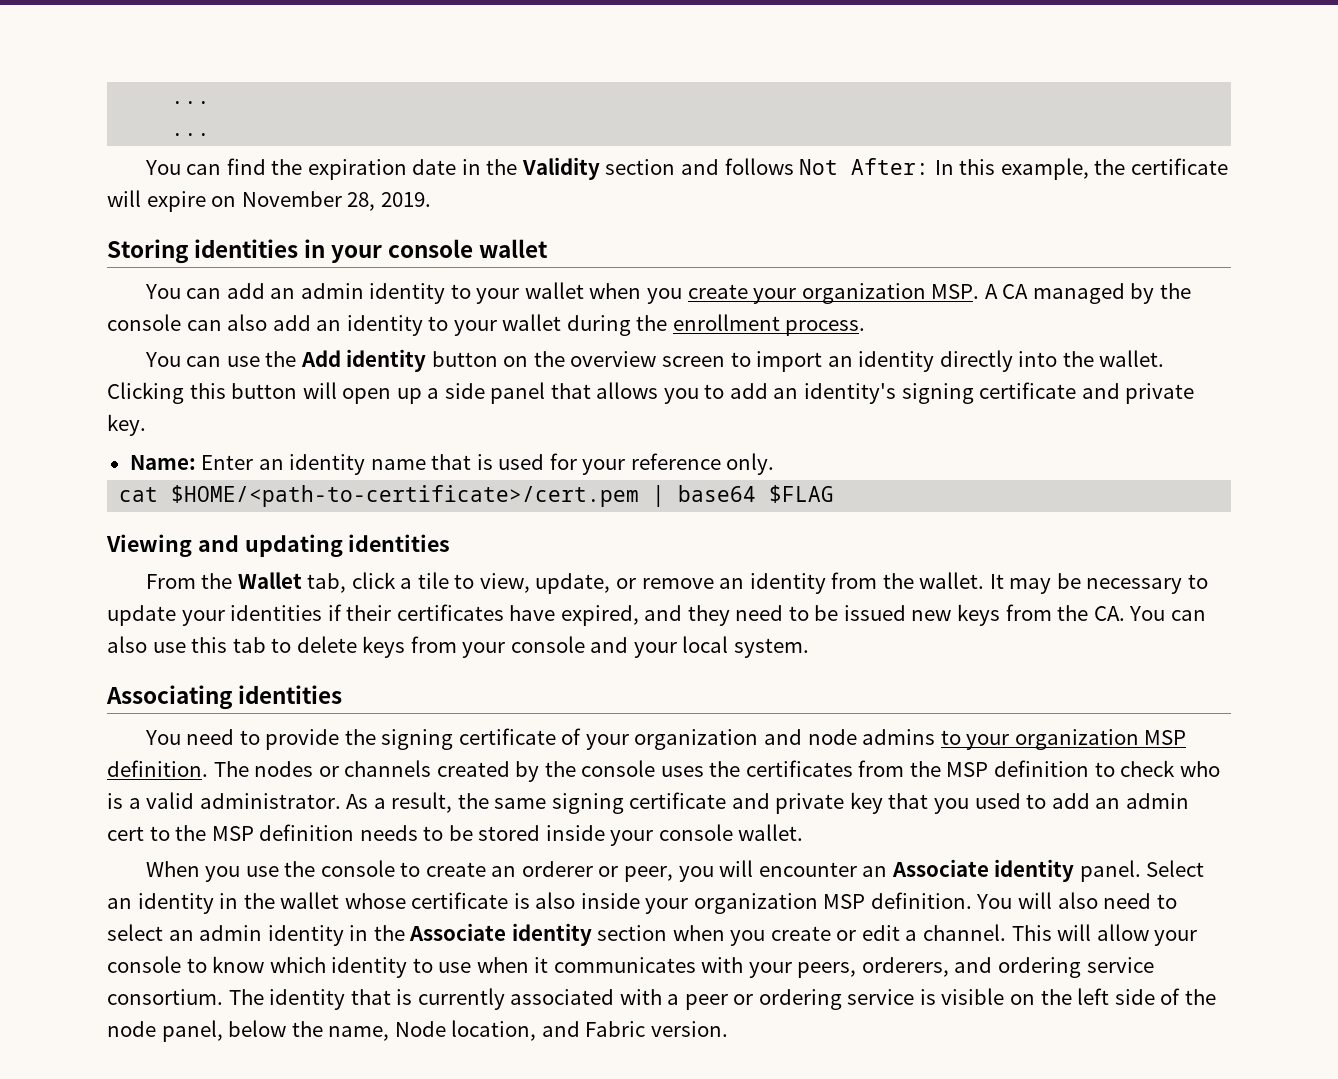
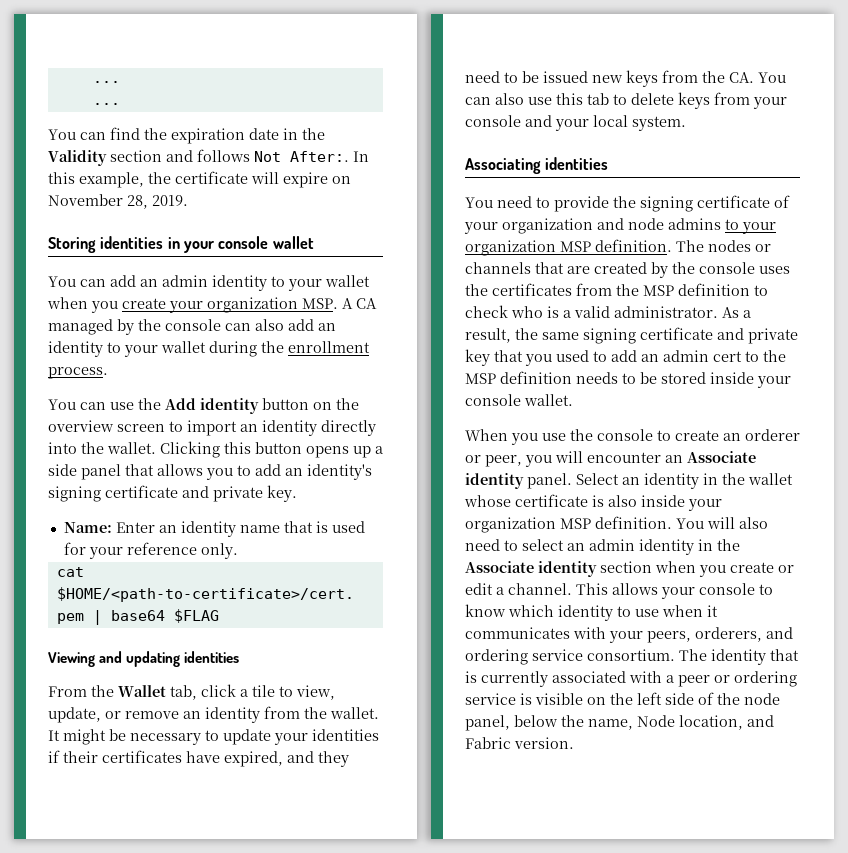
[851,158,930,175] After: -> [290,151,349,162] After:.
[302,382,392,404] will open -> [306,446,349,458] opens
[1009,578,1052,594] may -> [63,729,106,745] might
(432, 768) none -> [535,262,590,274] that are
[1057,924,1149,941] will allow -> [612,583,658,595] allows

